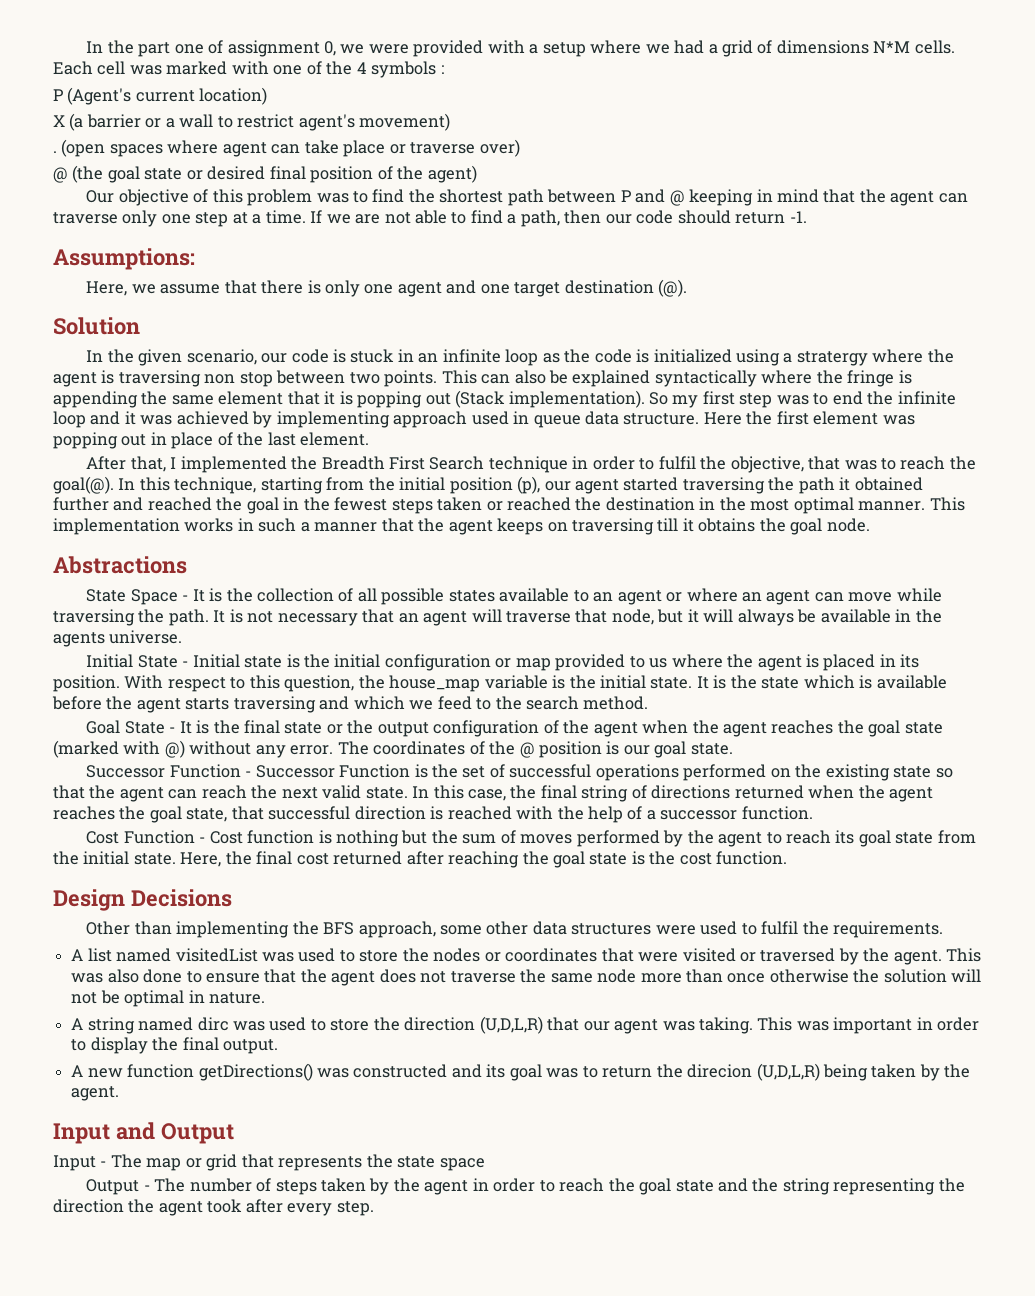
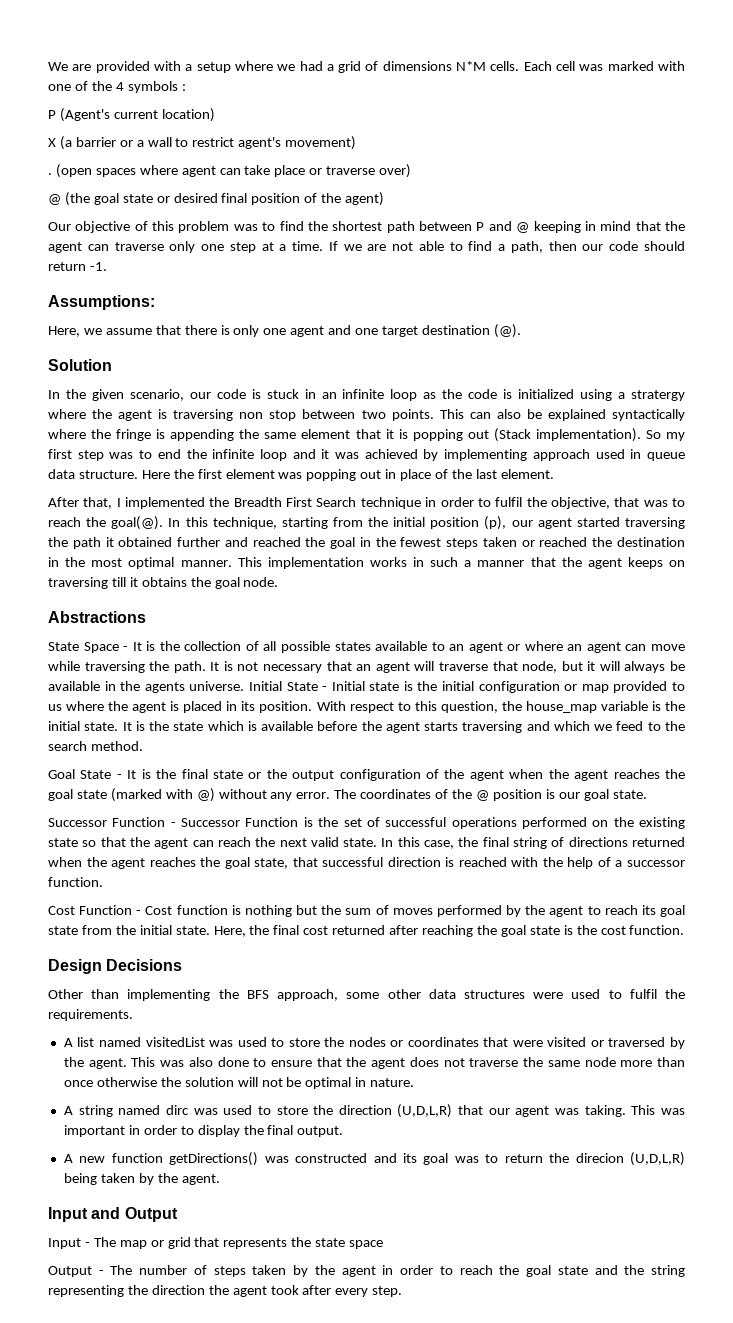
[86,40,409,57] In the part one of assignment 0, we were -> [48,62,92,71] We are
(183, 637) // -> (245, 686) none

